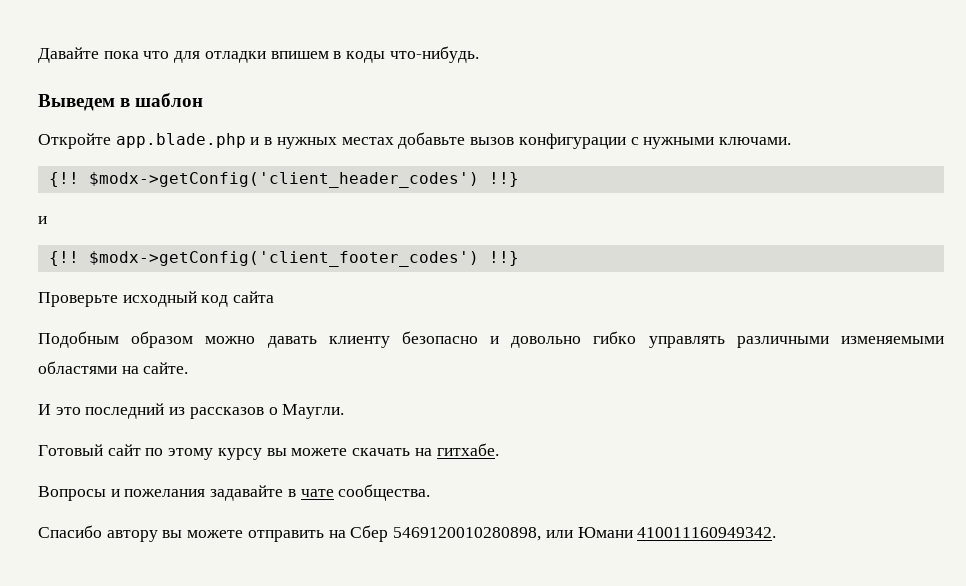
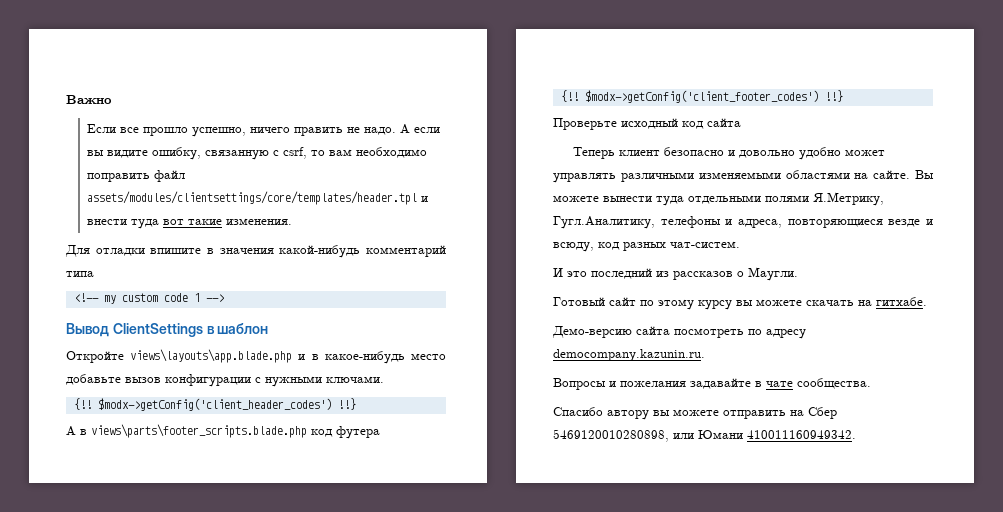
[38,46,479,63] [38,94,115,111] Давайте пока что для отладки впишем в коды что-нибудь. // Выведем -> [66,95,112,104] [86,124,440,137] [86,147,427,160] [86,170,185,182] [86,191,428,205] [86,218,292,229] [65,245,446,258] [66,271,94,277] [73,293,224,304] [66,323,203,337] Важно // Если все прошло успешно, ничего править не надо. А если вы видите ошибку, связанную с csrf, то вам необходимо поправить файл assets/modules/clientsettings/core/templates/header.tpl и внести туда вот такие изменения. // Для отладки впишите в значения какой-нибудь комментарий типа // <!-- my custom code 1 --> // Вывод ClientSettings
[115,133,246,148] app.blade.php -> [130,349,293,363] views\layouts\app.blade.php
[276,137,394,149] нужных местах -> [324,351,446,364] какое-нибудь место
[38,216,47,224] и -> [66,424,380,439] А в views\parts\footer_scripts.blade.php код футера
[38,331,390,348] Подобным образом можно давать клиенту -> [573,147,661,159] Теперь клиент
[593,331,637,344] гибко -> [799,147,886,160] удобно может
(189, 368) none -> [915,170,934,179] [553,192,884,206] [553,216,933,229] [553,241,740,252] Вы можете вынести туда отдельными полями Я.Метрику, Гугл.Аналитику, телефоны и адреса, повторяющиеся везде и всюду, код разных чат-систем.
(499, 449) none -> [552,326,806,339] [553,349,705,361] // Демо-версию сайта посмотреть по адресу democompany.kazunin.ru.

